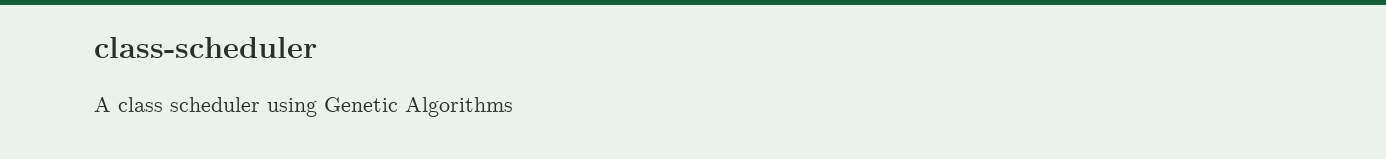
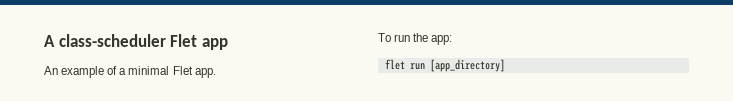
(94, 47) none -> [44,35,55,47] A
[94,97,513,117] // A class scheduler using Genetic Algorithms -> [170,34,228,50] [44,66,216,78] [378,33,453,45] [384,59,505,72] Flet app // An example of a minimal Flet app. // To run the app: // flet run [app_directory]

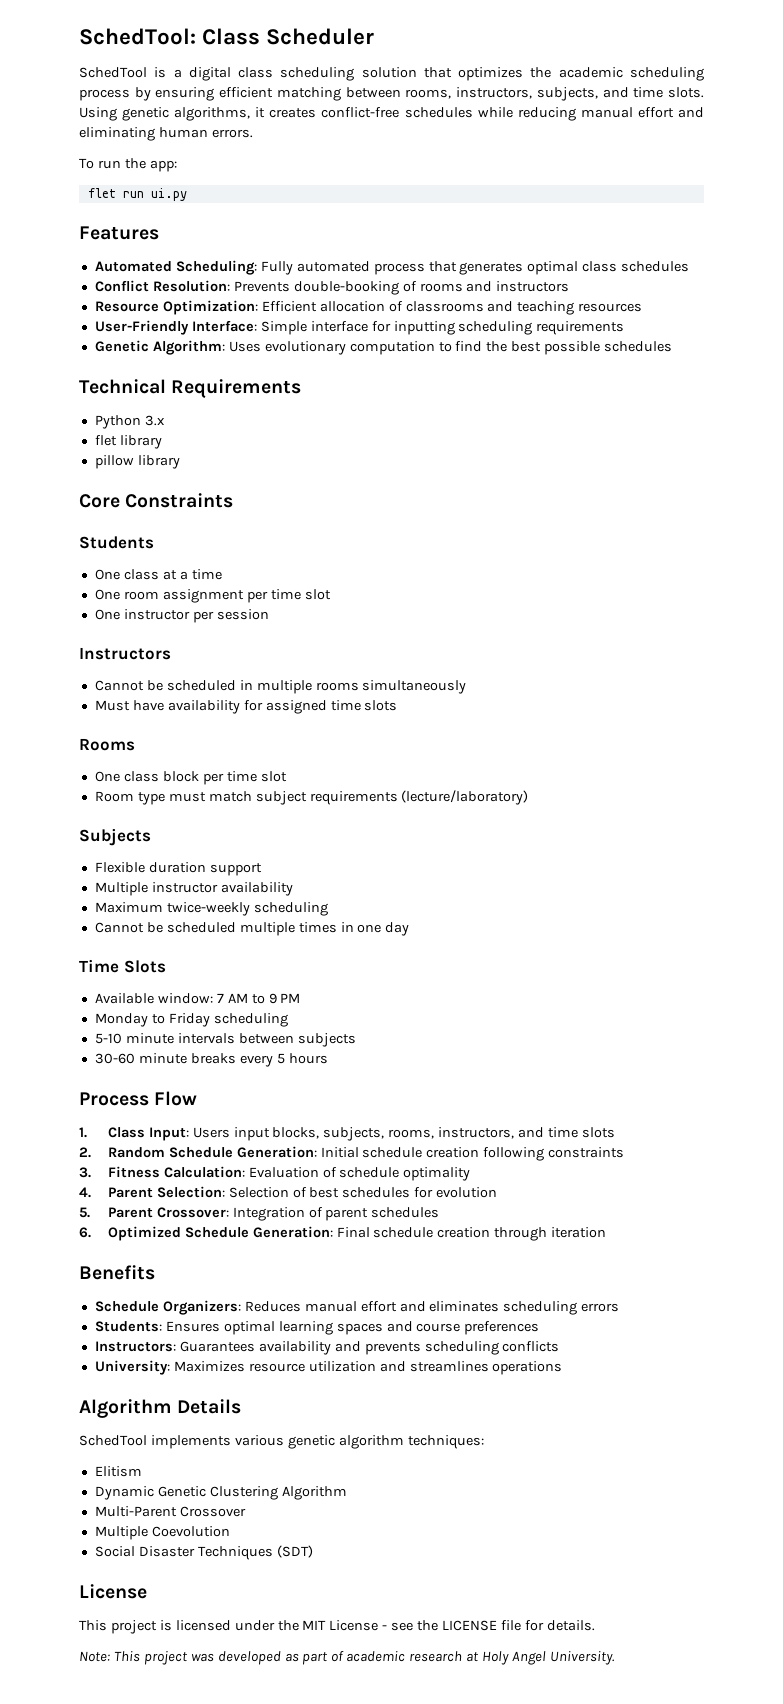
[44,34,228,50] [44,66,216,78] A class-scheduler Flet app // An example of a minimal Flet app. -> [79,28,375,45] [79,67,704,81] [79,87,705,101] [79,107,704,121] [79,127,253,141] SchedTool: Class Scheduler // SchedTool is a digital class scheduling solution that optimizes the academic scheduling process by ensuring efficient matching between rooms, instructors, subjects, and time slots. Using genetic algorithms, it creates conflict-free schedules while reducing manual effort and eliminating human errors.
[429,59,505,72] [app_directory] -> [150,188,187,201] [79,226,159,240] [94,260,690,275] [94,280,570,295] [94,300,643,315] [94,320,625,335] [94,340,673,355] [79,379,302,398] [94,415,165,429] [94,435,162,449] [94,455,180,469] [79,493,234,508] [79,536,154,549] [94,569,222,580] [94,589,331,603] [94,609,269,623] [79,647,171,660] [94,680,467,694] [94,700,398,714] [79,738,135,751] [94,771,287,785] [94,790,529,805] [79,828,151,846] [94,862,262,876] [94,882,293,896] [94,902,328,916] [94,922,410,936] [79,959,166,973] [94,993,301,1004] [94,1013,288,1027] [94,1033,356,1047] [94,1053,328,1067] [79,1091,198,1106] [79,1127,615,1141] [79,1146,625,1161] [79,1166,471,1181] [79,1186,498,1198] [79,1207,440,1221] [79,1226,607,1241] [79,1265,155,1280] [94,1300,620,1315] [94,1321,540,1335] [94,1341,560,1355] [94,1360,563,1375] [79,1399,242,1418] [79,1435,484,1449] [94,1466,142,1477] [94,1486,347,1500] [94,1506,246,1517] [94,1526,230,1540] [94,1545,313,1560] [79,1584,147,1599] [79,1620,595,1634] [79,1651,615,1665] ui.py // Features // Automated Scheduling: Fully automated process that generates optimal class schedules // Conflict Resolution: Prevents double-booking of rooms and instructors // Resource Optimization: Efficient allocation of classrooms and teaching resources // User-Friendly Interface: Simple interface for inputting scheduling requirements // Genetic Algorithm: Uses evolutionary computation to find the best possible schedules // Technical Requirements // Python 3.x // flet library // pillow library // Core Constraints // Students // One class at a time // One room assignment per time slot // One instructor per session // Instructors // Cannot be scheduled in multiple rooms simultaneously // Must have availability for assigned time slots // Rooms // One class block per time slot // Room type must match subject requirements (lecture/laboratory) // Subjects // Flexible duration support // Multiple instructor availability // Maximum twice-weekly scheduling // Cannot be scheduled multiple times in one day // Time Slots // Available window: 7 AM to 9 PM // Monday to Friday scheduling // 5-10 minute intervals between subjects // 30-60 minute breaks every 5 hours // Process Flow // 1. Class Input: Users input blocks, subjects, rooms, instructors, and time slots // 2. Random Schedule Generation: Initial schedule creation following constraints // 3. Fitness Calculation: Evaluation of schedule optimality // 4. Parent Selection: Selection of best schedules for evolution // 5. Parent Crossover: Integration of parent schedules // 6. Optimized Schedule Generation: Final schedule creation through iteration // Benefits // Schedule Organizers: Reduces manual effort and eliminates scheduling errors // Students: Ensures optimal learning spaces and course preferences // Instructors: Guarantees availability and prevents scheduling conflicts // University: Maximizes resource utilization and streamlines operations // Algorithm Details // SchedTool implements various genetic algorithm techniques: // Elitism // Dynamic Genetic Clustering Algorithm // Multi-Parent Crossover // Multiple Coevolution // Social Disaster Techniques (SDT) // License // This project is licensed under the MIT License - see the LICENSE file for details. // Note: This project was developed as part of academic research at Holy Angel University.

